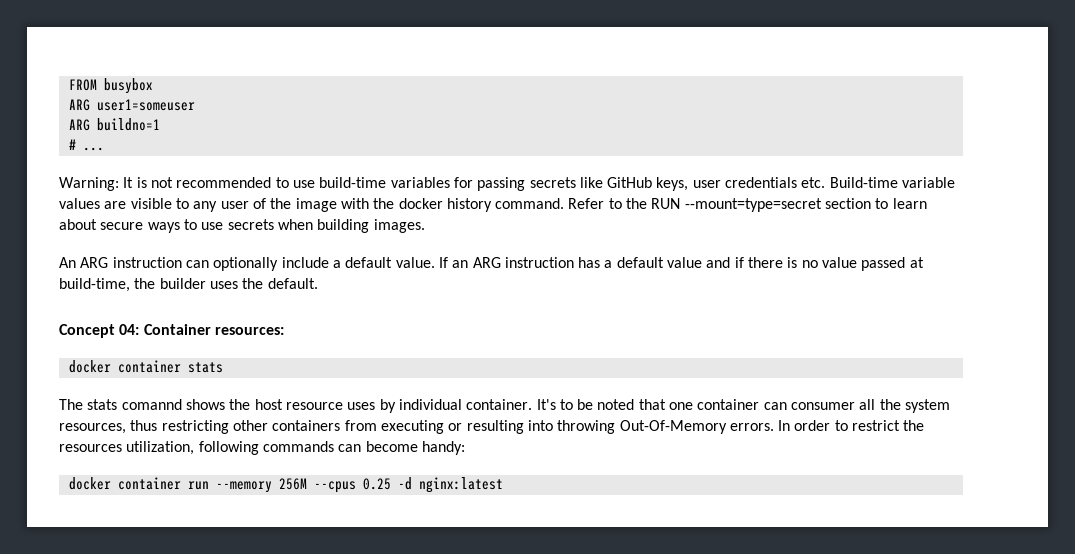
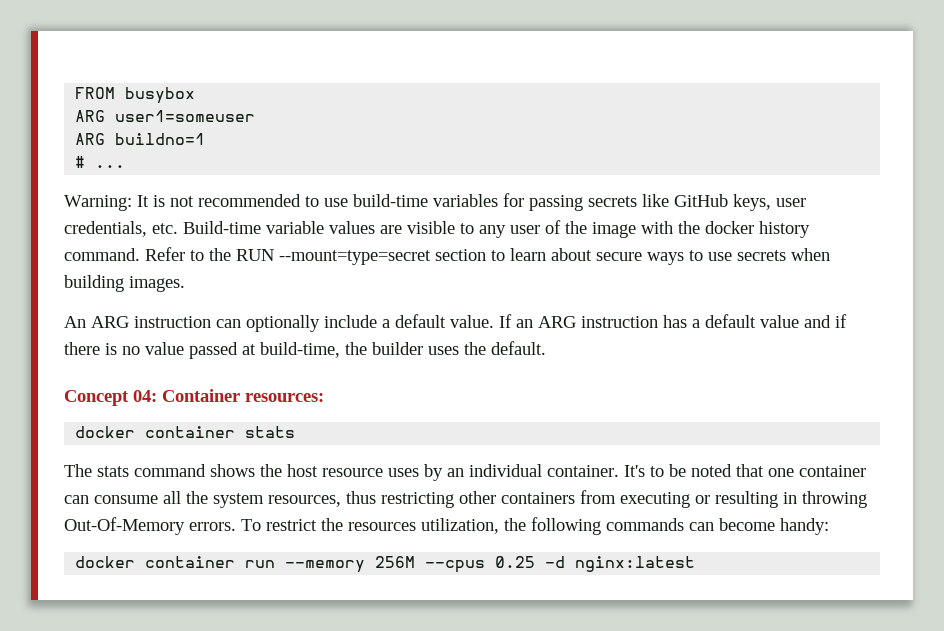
[725,177,798,188] credentials -> [64,221,147,237] credentials,
[121,399,182,410] comannd -> [134,464,206,477] command
(396, 406) none -> [447,468,464,477] an
[791,402,856,410] consumer -> [94,495,158,504] consume
[527,420,553,431] into -> [783,492,797,504] in
[778,420,848,431] In order to -> [241,519,261,531] To
(195, 448) none -> [504,518,526,531] the

